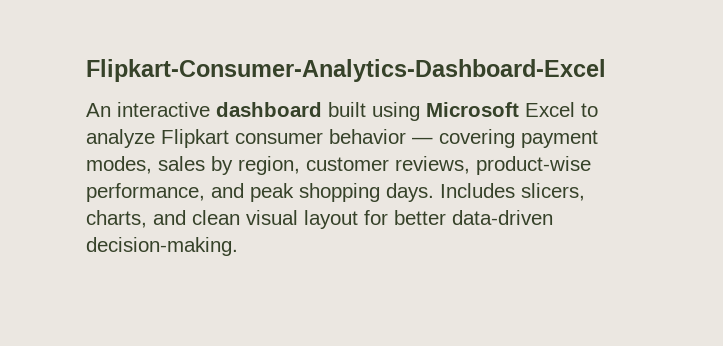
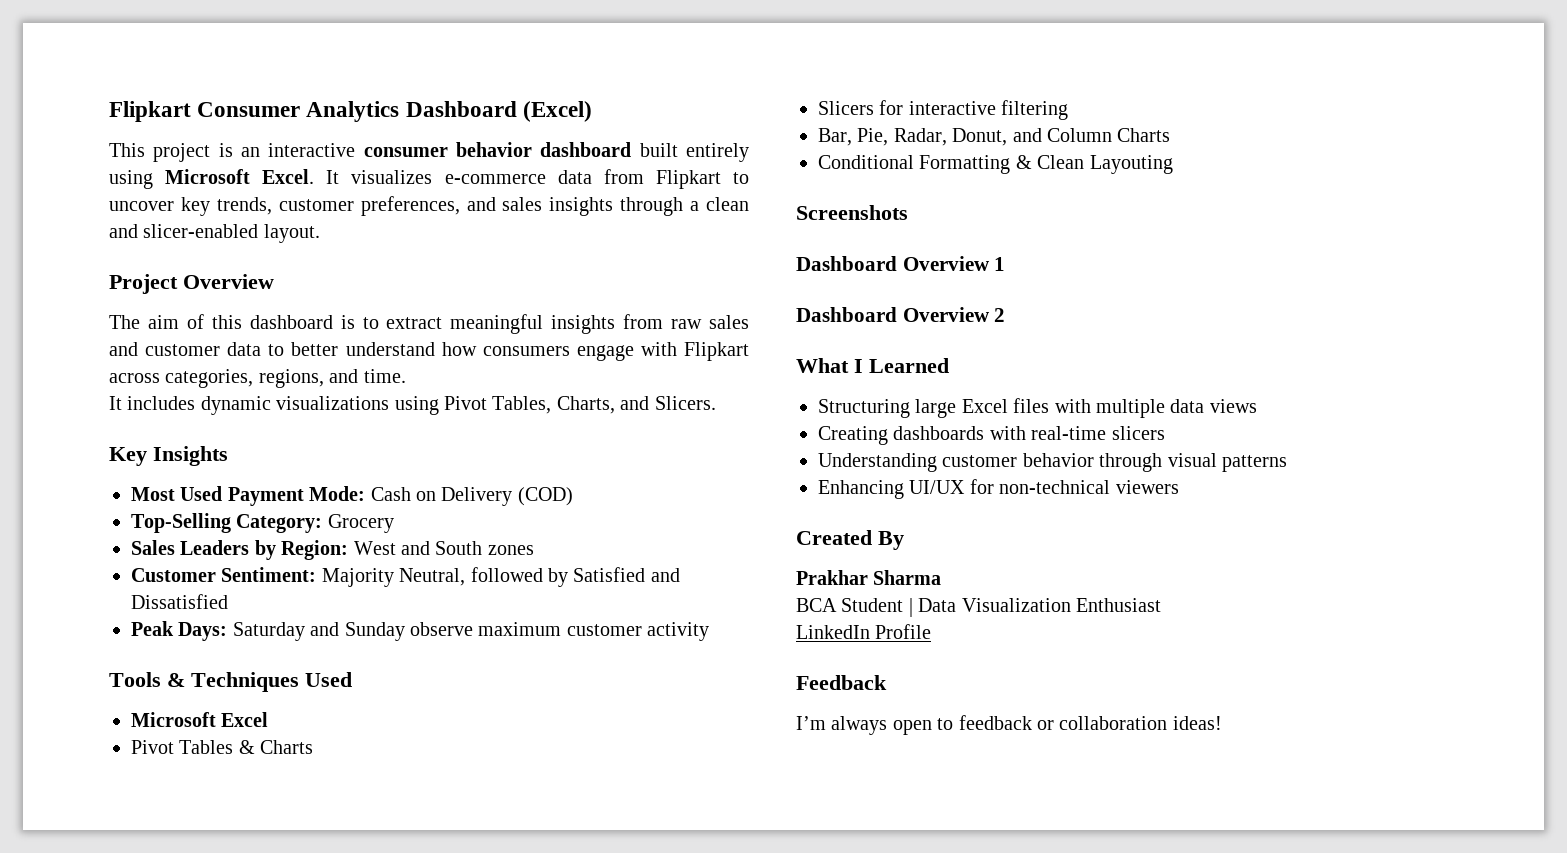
[86,59,606,82] [86,102,210,117] Flipkart-Consumer-Analytics-Dashboard-Excel // An interactive -> [109,101,592,122] [109,142,532,162] Flipkart Consumer Analytics Dashboard (Excel) // This project is an interactive consumer behavior
(366, 109) none -> [686,143,749,162] entirely
[525,102,598,117] [86,129,598,148] [86,156,591,175] [86,183,585,202] [86,210,553,229] [86,237,238,256] Excel to analyze Flipkart consumer behavior — covering payment modes, sales by region, customer reviews, product-wise performance, and peak shopping days. Includes slicers, charts, and clean visual layout for better data-driven decision-making. -> [262,169,749,189] [109,196,749,216] [109,224,320,243] [109,274,274,294] [109,314,749,334] [109,342,750,361] [109,369,406,388] [109,396,716,415] [109,446,228,466] [131,486,573,506] [131,513,394,533] [131,540,534,560] [131,567,680,587] [131,594,228,609] [131,621,710,641] [109,672,352,692] [131,712,269,727] [131,740,314,754] [818,100,1069,120] [818,128,1171,146] [818,155,1173,174] [796,205,908,220] [796,256,1006,271] [796,307,1006,322] [796,358,949,373] [818,398,1257,418] [818,426,1165,445] [818,453,1287,472] [818,479,1179,499] [796,530,904,550] [796,570,942,585] [796,598,1161,617] [796,624,932,639] [796,675,887,690] [796,715,1222,735] Excel. It visualizes e-commerce data from Flipkart to uncover key trends, customer preferences, and sales insights through a clean and slicer-enabled layout. // Project Overview // The aim of this dashboard is to extract meaningful insights from raw sales and customer data to better understand how consumers engage with Flipkart across categories, regions, and time. // It includes dynamic visualizations using Pivot Tables, Charts, and Slicers. // Key Insights // Most Used Payment Mode: Cash on Delivery (COD) // Top-Selling Category: Grocery // Sales Leaders by Region: West and South zones // Customer Sentiment: Majority Neutral, followed by Satisfied and Dissatisfied // Peak Days: Saturday and Sunday observe maximum customer activity // Tools & Techniques Used // Microsoft Excel // Pivot Tables & Charts // Slicers for interactive filtering // Bar, Pie, Radar, Donut, and Column Charts // Conditional Formatting & Clean Layouting // Screenshots // Dashboard Overview 1 // Dashboard Overview 2 // What I Learned // Structuring large Excel files with multiple data views // Creating dashboards with real-time slicers // Understanding customer behavior through visual patterns // Enhancing UI/UX for non-technical viewers // Created By // Prakhar Sharma // BCA Student | Data Visualization Enthusiast // LinkedIn Profile // Feedback // I’m always open to feedback or collaboration ideas!

